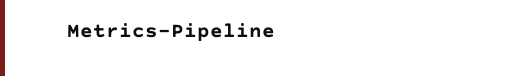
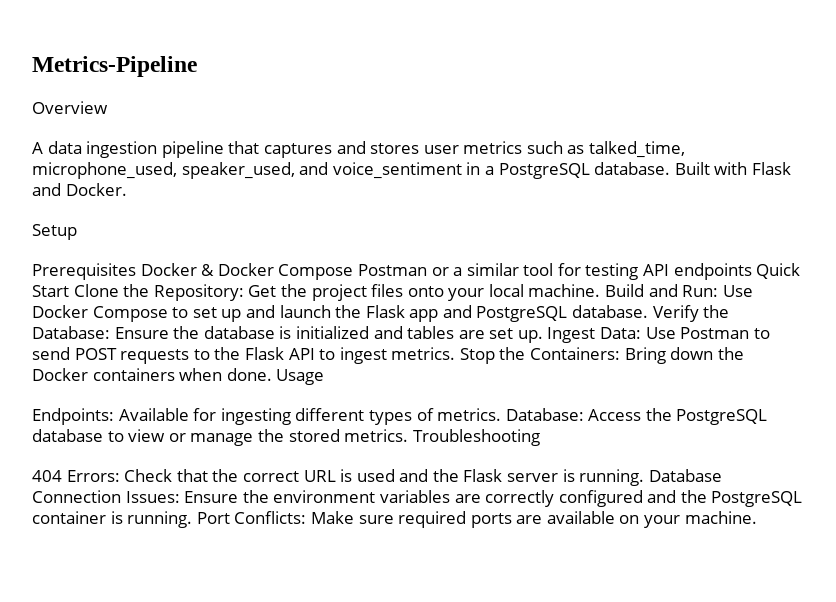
(275, 32) none -> [32,101,108,114] [32,141,686,158] [32,162,791,179] [32,183,127,196] [32,224,77,240] [32,263,801,280] [32,284,753,301] [32,305,730,322] [32,326,770,343] [32,347,744,364] [32,368,325,385] [32,408,768,425] [32,429,540,446] [32,469,722,486] [32,490,803,507] [32,511,757,528] // Overview // A data ingestion pipeline that captures and stores user metrics such as talked_time, microphone_used, speaker_used, and voice_sentiment in a PostgreSQL database. Built with Flask and Docker. // Setup // Prerequisites Docker & Docker Compose Postman or a similar tool for testing API endpoints Quick Start Clone the Repository: Get the project files onto your local machine. Build and Run: Use Docker Compose to set up and launch the Flask app and PostgreSQL database. Verify the Database: Ensure the database is initialized and tables are set up. Ingest Data: Use Postman to send POST requests to the Flask API to ingest metrics. Stop the Containers: Bring down the Docker containers when done. Usage // Endpoints: Available for ingesting different types of metrics. Database: Access the PostgreSQL database to view or manage the stored metrics. Troubleshooting // 404 Errors: Check that the correct URL is used and the Flask server is running. Database Connection Issues: Ensure the environment variables are correctly configured and the PostgreSQL container is running. Port Conflicts: Make sure required ports are available on your machine.

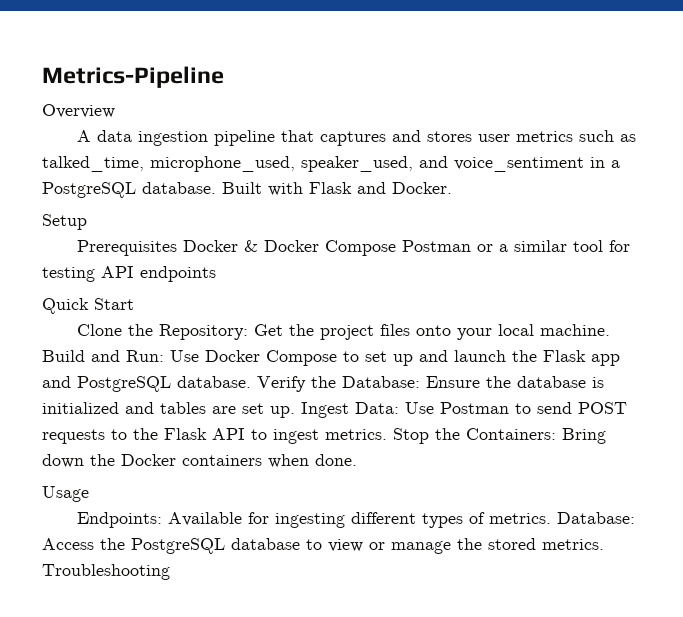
(752, 271) none -> (216, 274) //
(69, 291) none -> (134, 304) //
(272, 374) none -> (357, 460) //
[32,469,722,486] [32,490,803,507] [32,511,757,528] // 404 Errors: Check that the correct URL is used and the Flask server is running. Database Connection Issues: Ensure the environment variables are correctly configured and the PostgreSQL container is running. Port Conflicts: Make sure required ports are available on your machine. -> (170, 572) none

